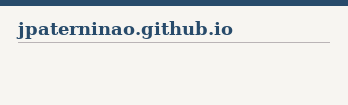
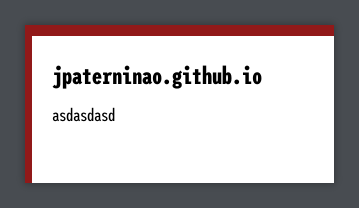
(233, 30) none -> [52,107,115,122] // asdasdasd

